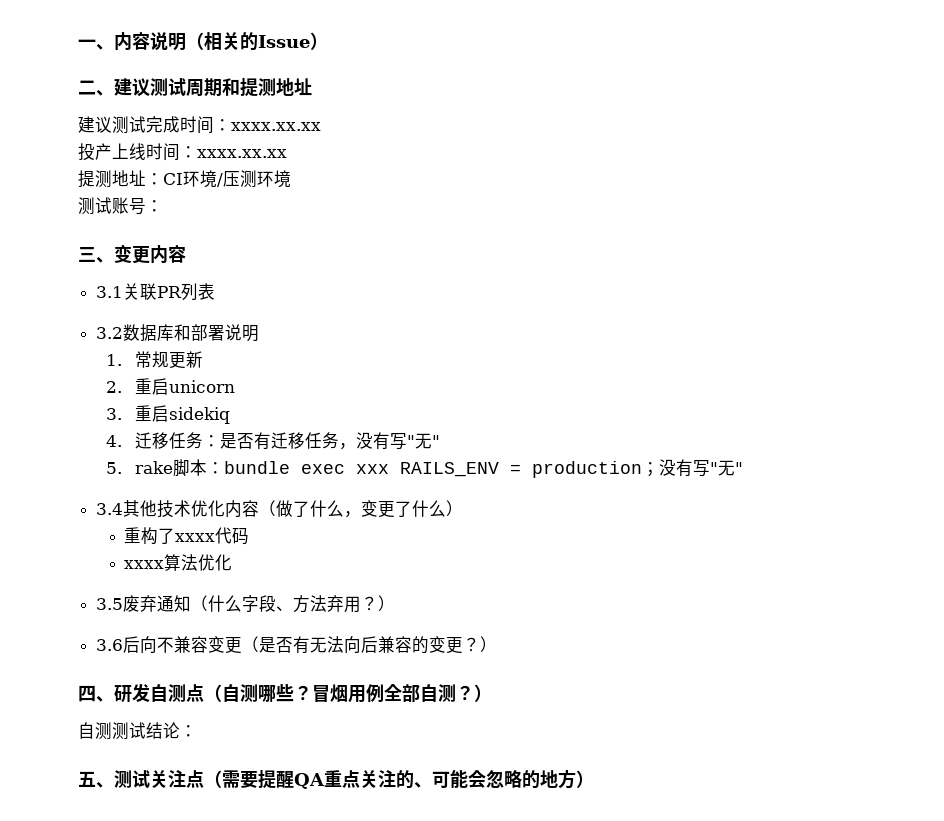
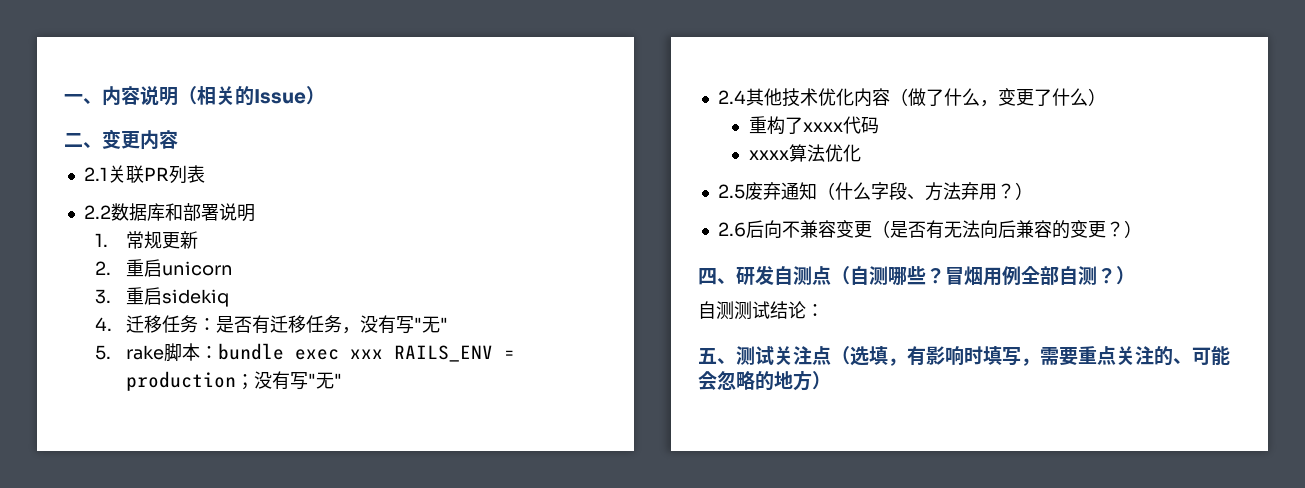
[114,77,312,97] [78,116,321,134] [78,143,287,161] [78,170,291,188] [78,197,163,215] [78,247,114,263] 建议测试周期和提测地址 // 建议测试完成时间：xxxx.xx.xx // 投产上线时间：xxxx.xx.xx // 提测地址：CI环境/压测环境 // 测试账号： // 三、 -> (102, 145) none
[96,286,124,298] 3.1 -> [83,167,108,181] 2.1
[96,327,124,339] 3.2 -> [83,205,111,219] 2.2
[96,503,124,515] 3.4 -> [717,90,746,104] 2.4
[96,598,124,610] 3.5 -> [717,184,745,199] 2.5
[96,639,124,651] 3.6 -> [717,222,746,237] 2.6
[222,769,325,789] 需要提醒QA -> [850,346,1078,366] 选填，有影响时填写，需要

